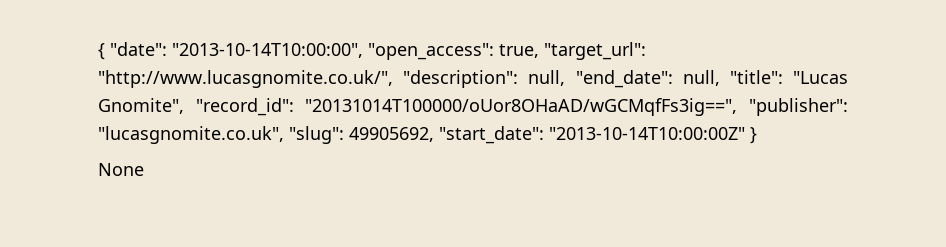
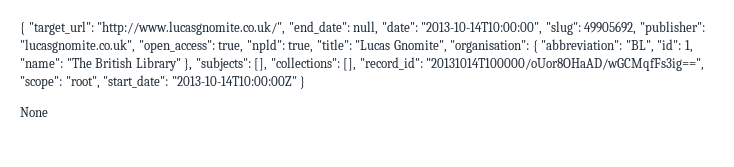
[98,42,646,60] [98,70,848,88] [98,98,848,116] [98,126,434,144] { "date": "2013-10-14T10:00:00", "open_access": true, "target_url": "http://www.lucasgnomite.co.uk/", "description": null, "end_date": null, "title": "Lucas Gnomite", "record_id": "20131014T100000/oUor8OHaAD/wGCMqfFs3ig==", "publisher": "lucasgnomite.co.uk", "slug": 49905692, -> [20,21,705,35] [20,39,693,53] [20,57,705,71] [20,76,100,89] { "target_url": "http://www.lucasgnomite.co.uk/", "end_date": null, "date": "2013-10-14T10:00:00", "slug": 49905692, "publisher": "lucasgnomite.co.uk", "open_access": true, "npld": true, "title": "Lucas Gnomite", "organisation": { "abbreviation": "BL", "id": 1, "name": "The British Library" }, "subjects": [], "collections": [], "record_id": "20131014T100000/oUor8OHaAD/wGCMqfFs3ig==", "scope": "root",

